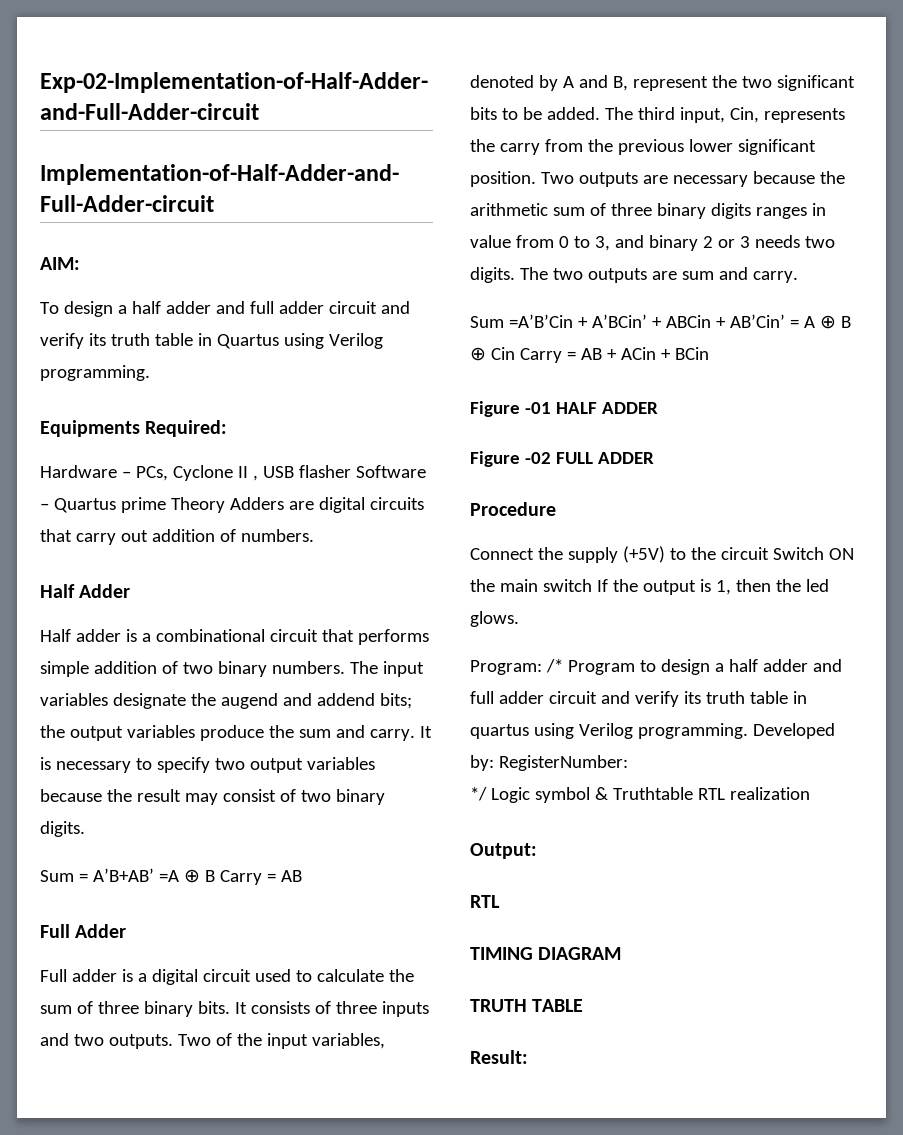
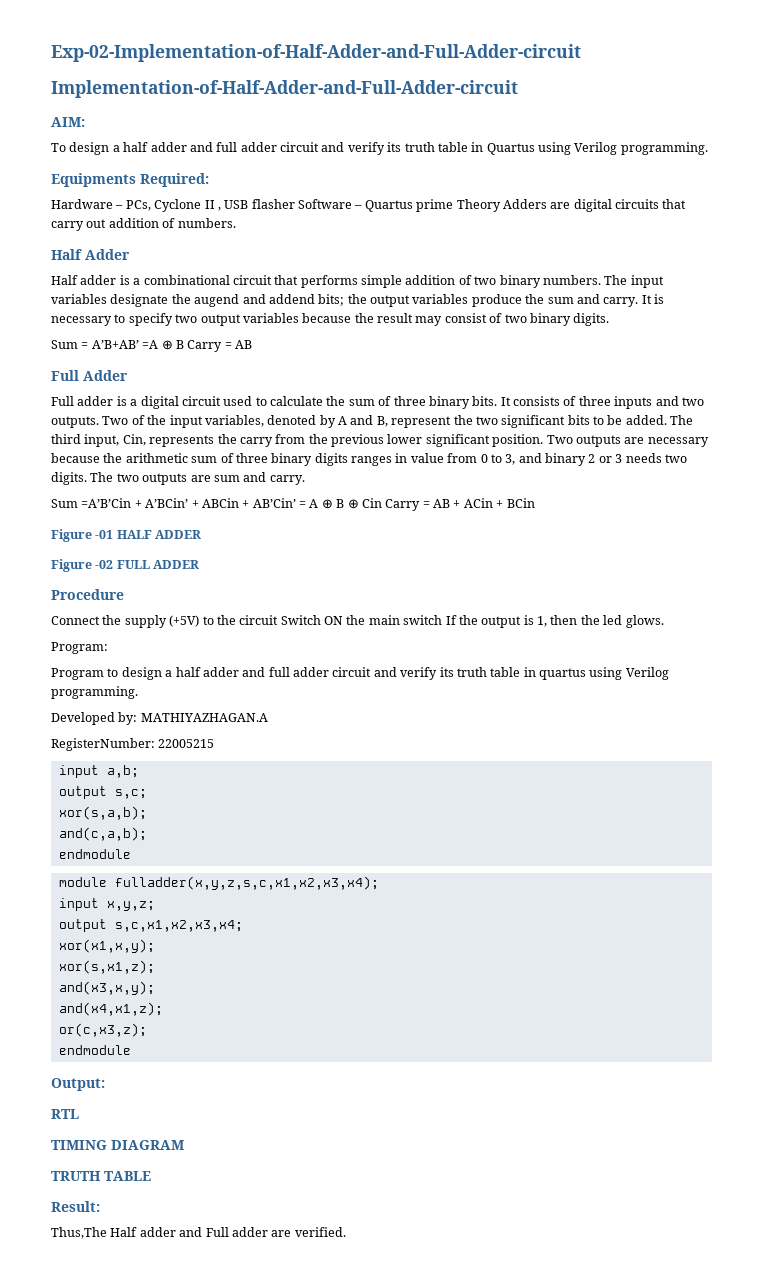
[545,659,563,673] /* -> (108, 648) //
(748, 731) none -> (138, 692) //
(494, 763) none -> [140,713,268,722] MATHIYAZHAGAN.A //
[470,787,810,803] // */ Logic symbol & Truthtable RTL realization -> [158,739,215,748] [58,765,139,778] [58,786,147,799] [58,806,147,820] [58,827,147,841] [58,849,131,859] [58,876,379,890] [58,898,155,911] [58,919,243,932] [58,939,155,953] [58,960,155,974] [58,981,155,995] [58,1002,163,1016] [58,1023,147,1037] [58,1045,131,1055] 22005215 // input a,b; // output s,c; // xor(s,a,b); // and(c,a,b); // endmodule // module fulladder(x,y,z,s,c,x1,x2,x3,x4); // input x,y,z; // output s,c,x1,x2,x3,x4; // xor(x1,x,y); // xor(s,x1,z); // and(x3,x,y); // and(x4,x1,z); // or(c,x3,z); // endmodule
(528, 1057) none -> [51,1227,346,1239] // Thus,The Half adder and Full adder are verified.

